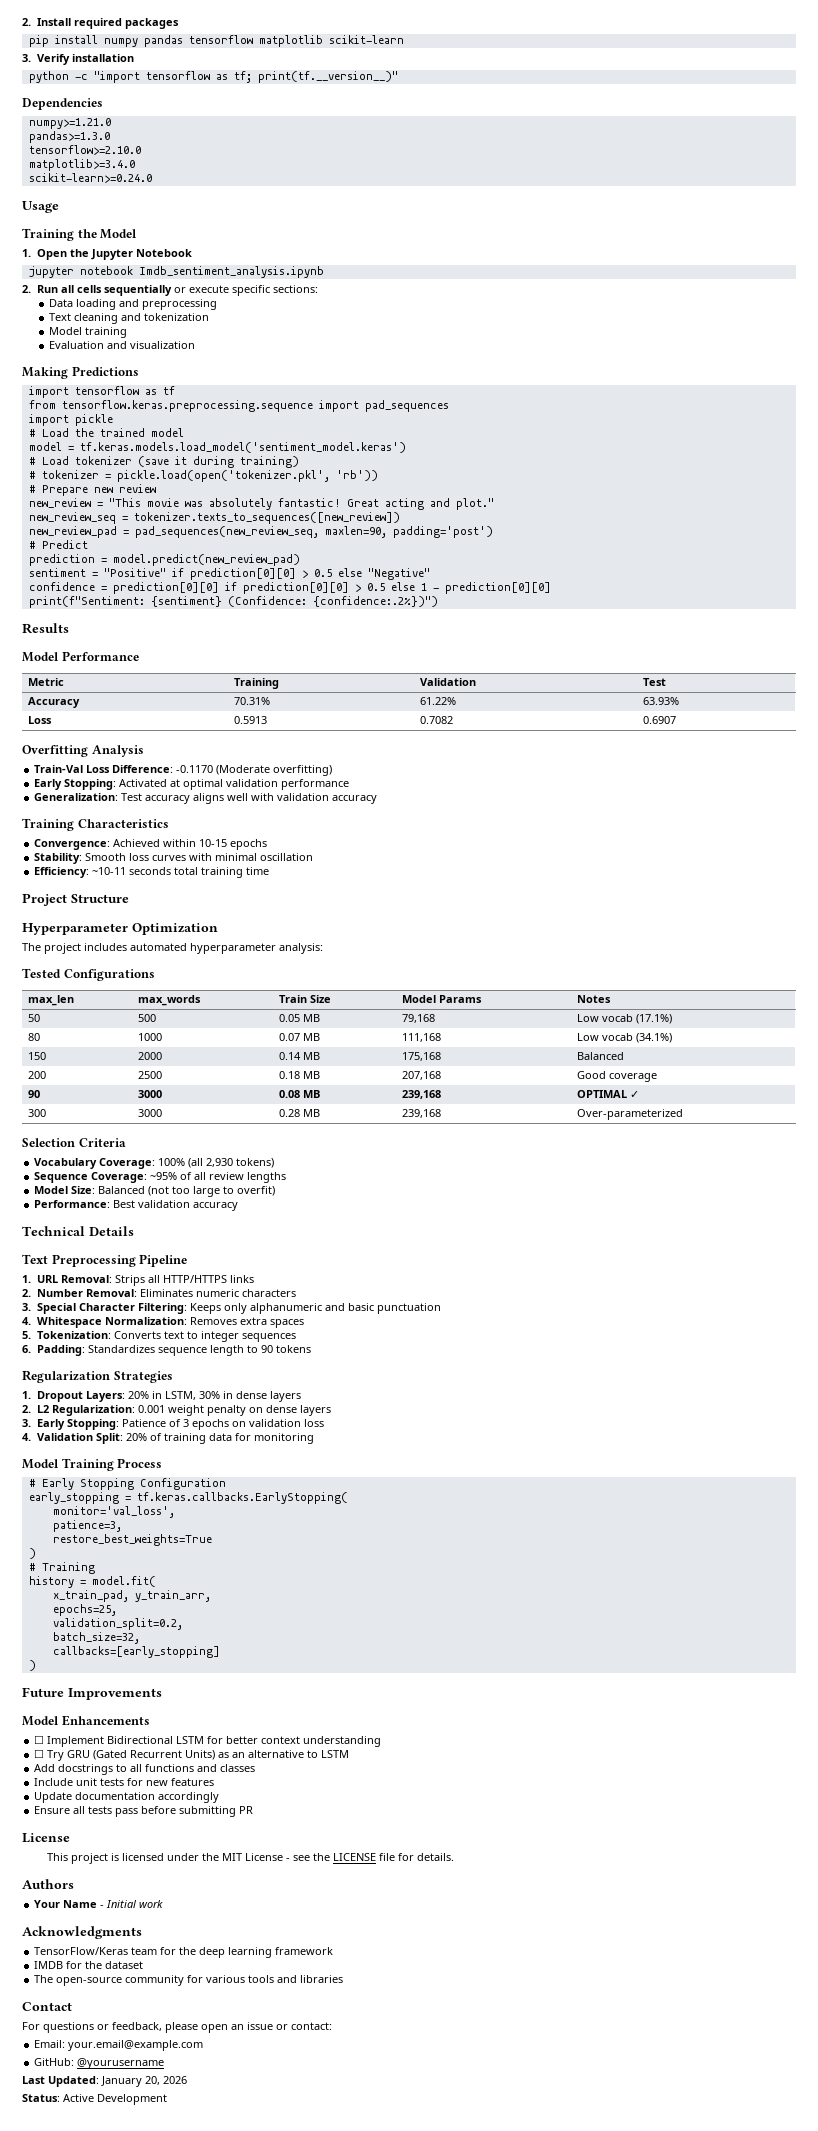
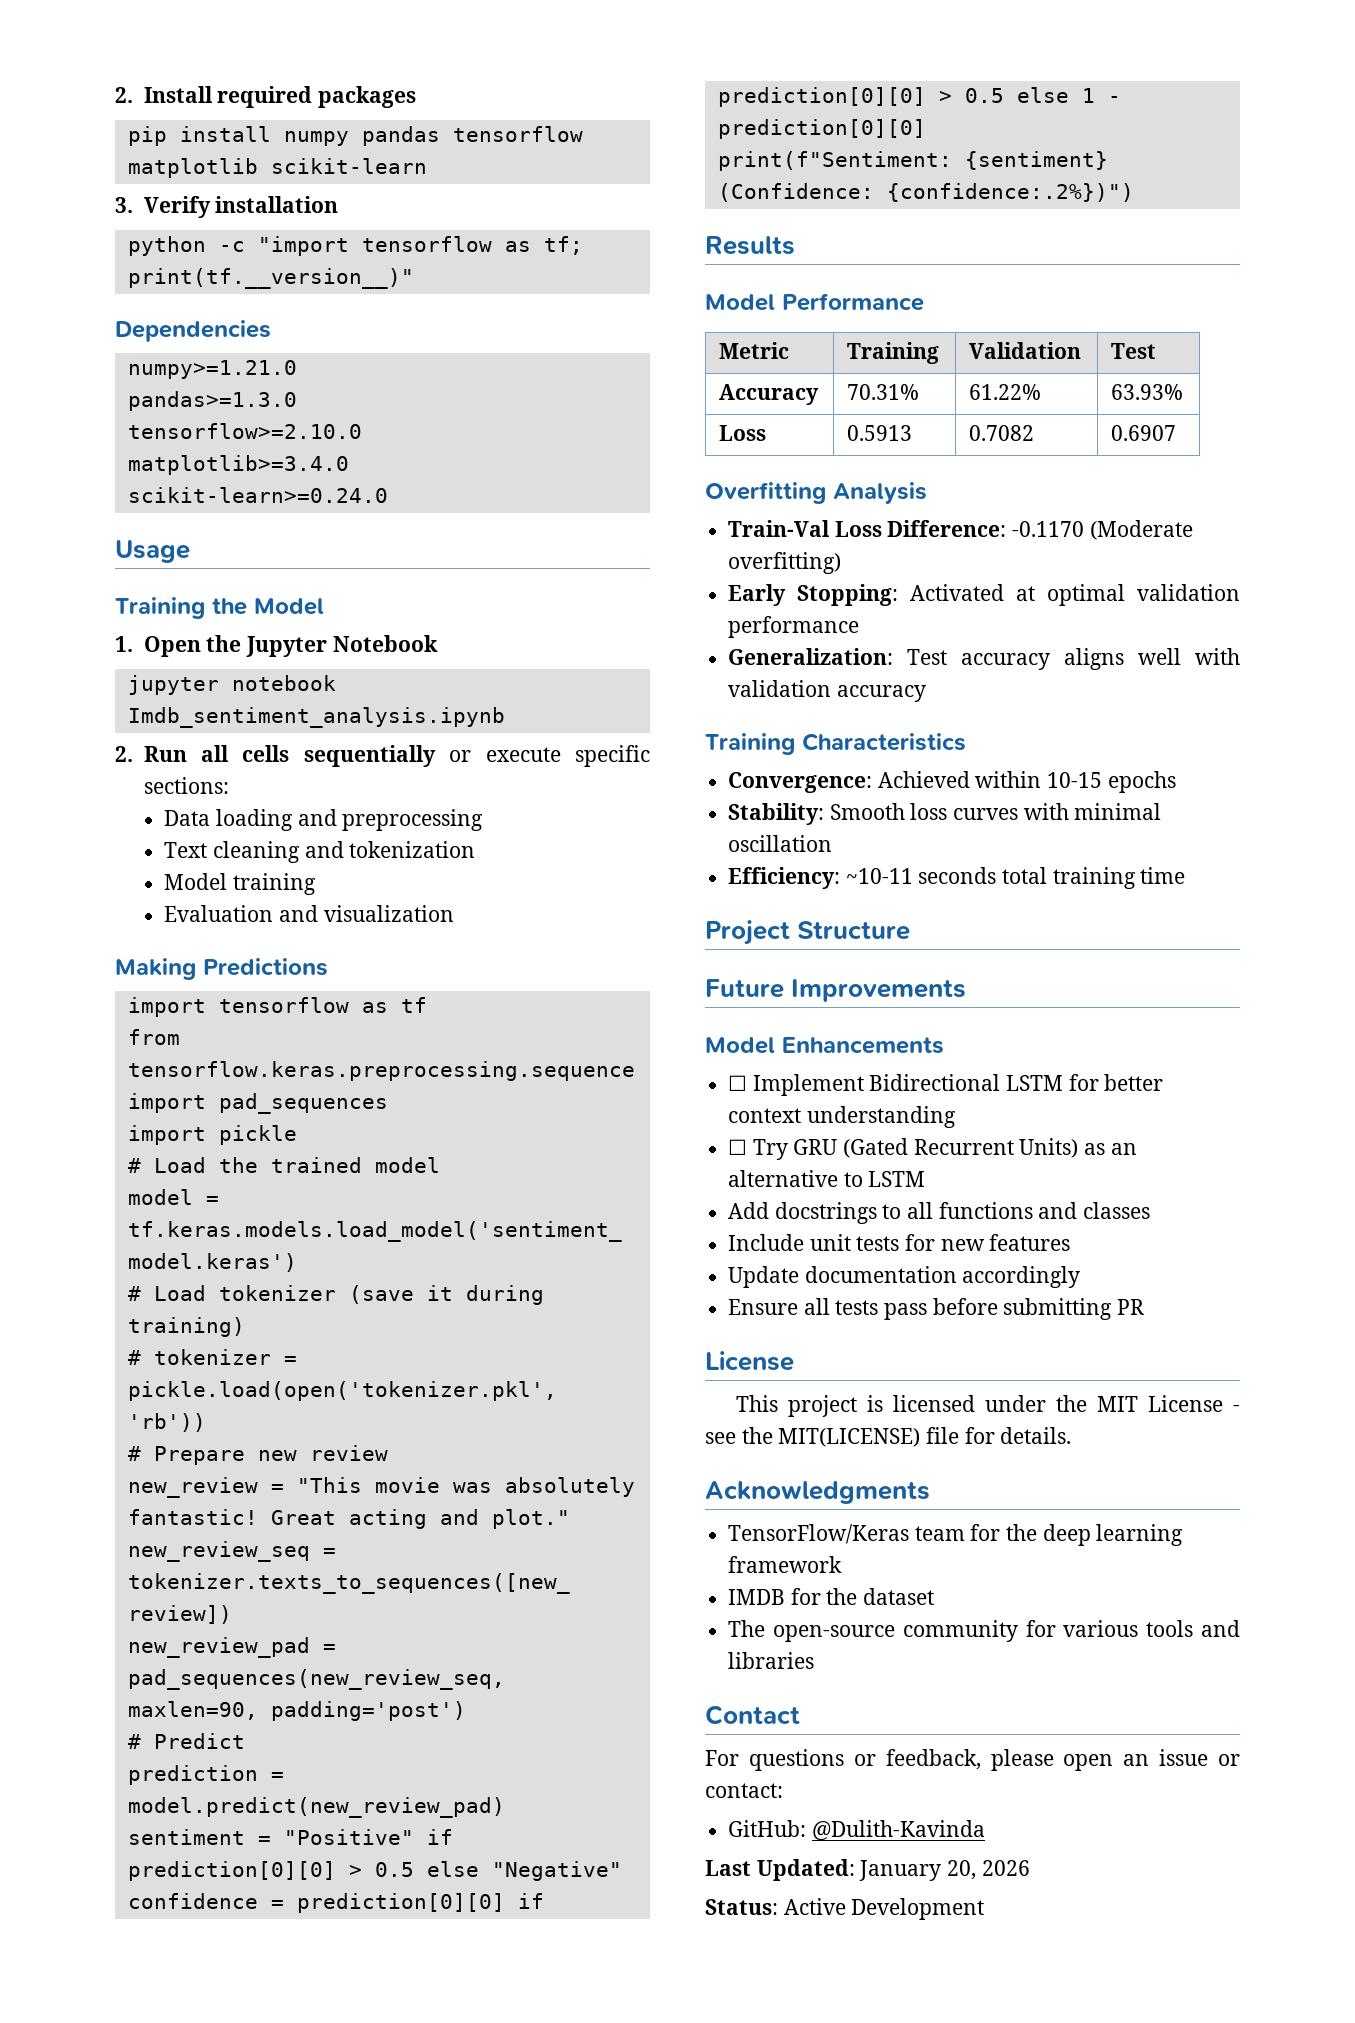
[22,923,218,935] [22,943,323,954] [22,968,155,981] [27,995,74,1006] [137,995,201,1006] [278,995,331,1003] [401,995,482,1003] [576,995,611,1003] [27,1014,40,1022] [137,1014,156,1022] [278,1014,320,1022] [401,1014,435,1023] [576,1014,672,1024] [27,1033,40,1041] [137,1033,162,1041] [278,1033,320,1041] [401,1033,441,1042] [576,1033,672,1043] [27,1052,46,1060] [137,1052,162,1060] [278,1052,320,1060] [401,1052,441,1061] [576,1052,624,1060] [27,1071,46,1079] [137,1071,162,1079] [278,1071,320,1079] [401,1071,441,1080] [576,1071,657,1082] [27,1090,40,1098] [137,1090,162,1098] [278,1090,320,1098] [401,1090,441,1099] [576,1090,639,1098] [27,1109,46,1117] [137,1109,162,1117] [278,1109,320,1117] [401,1109,441,1118] [576,1109,683,1120] [22,1138,126,1147] [34,1158,275,1169] [34,1172,287,1183] [34,1186,276,1197] [34,1200,239,1211] [22,1226,134,1236] [22,1254,188,1267] [22,1275,254,1286] [22,1289,296,1297] [22,1303,441,1314] [22,1317,304,1328] [22,1331,296,1342] [22,1345,311,1356] [22,1370,173,1383] [22,1391,301,1402] [22,1405,331,1416] [22,1419,324,1430] [22,1433,314,1444] [22,1458,163,1471] [28,1478,226,1490] [28,1492,348,1504] [52,1506,175,1518] [52,1520,122,1532] [52,1534,212,1546] [28,1548,36,1559] [28,1562,95,1574] [28,1576,156,1588] [52,1590,211,1602] [52,1604,117,1616] [52,1618,183,1630] [52,1632,140,1644] [52,1646,220,1658] [28,1660,36,1671] // Hyperparameter Optimization // The project includes automated hyperparameter analysis: // Tested Configurations // max_len | max_words | Train Size | Model Params | Notes // 50 | 500 | 0.05 MB | 79,168 | Low vocab (17.1%) // 80 | 1000 | 0.07 MB | 111,168 | Low vocab (34.1%) // 150 | 2000 | 0.14 MB | 175,168 | Balanced // 200 | 2500 | 0.18 MB | 207,168 | Good coverage // 90 | 3000 | 0.08 MB | 239,168 | OPTIMAL ✓ // 300 | 3000 | 0.28 MB | 239,168 | Over-parameterized // Selection Criteria // Vocabulary Coverage: 100% (all 2,930 tokens) // Sequence Coverage: ~95% of all review lengths // Model Size: Balanced (not too large to overfit) // Performance: Best validation accuracy // Technical Details // Text Preprocessing Pipeline // 1. URL Removal: Strips all HTTP/HTTPS links // 2. Number Removal: Eliminates numeric characters // 3. Special Character Filtering: Keeps only alphanumeric and basic punctuation // 4. Whitespace Normalization: Removes extra spaces // 5. Tokenization: Converts text to integer sequences // 6. Padding: Standardizes sequence length to 90 tokens // Regularization Strategies // 1. Dropout Layers: 20% in LSTM, 30% in dense layers // 2. L2 Regularization: 0.001 weight penalty on dense layers // 3. Early Stopping: Patience of 3 epochs on validation loss // 4. Validation Split: 20% of training data for monitoring // Model Training Process // # Early Stopping Configuration // early_stopping = tf.keras.callbacks.EarlyStopping( // monitor='val_loss', // patience=3, // restore_best_weights=True // ) // # Training // history = model.fit( // x_train_pad, y_train_arr, // epochs=25, // validation_split=0.2, // batch_size=32, // callbacks=[early_stopping] // ) -> (911, 930) none
[332,1853,376,1861] LICENSE -> [778,1428,921,1447] MIT(LICENSE)
[22,1879,74,1889] [34,1900,164,1908] // Authors // Your Name - Initial work -> (1072, 1435) none
[34,2040,204,2051] // Email: your.email@example.com -> (783, 1790) none
[77,2058,165,2069] @yourusername -> [811,1820,985,1841] @Dulith-Kavinda

